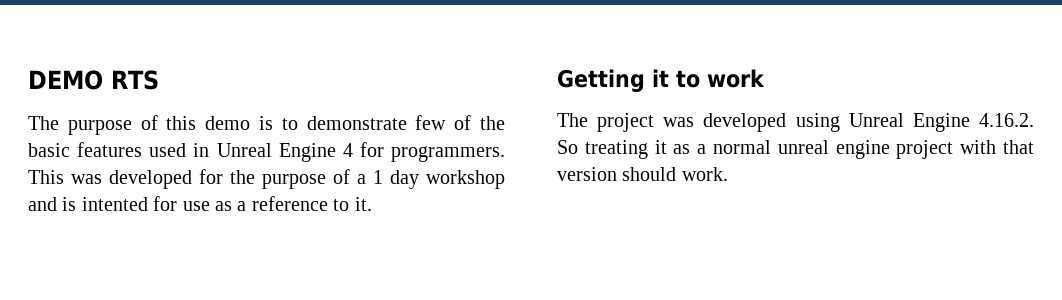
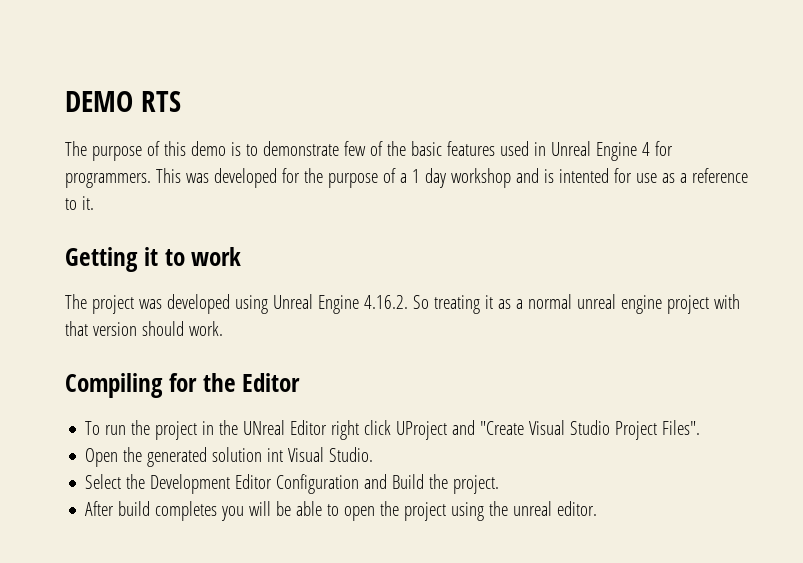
(728, 174) none -> [65,373,301,398] [85,420,701,440] [85,447,374,467] [85,474,500,494] [85,501,598,521] // Compiling for the Editor // To run the project in the UNreal Editor right click UProject and "Create Visual Studio Project Files". // Open the generated solution int Visual Studio. // Select the Development Editor Configuration and Build the project. // After build completes you will be able to open the project using the unreal editor.

